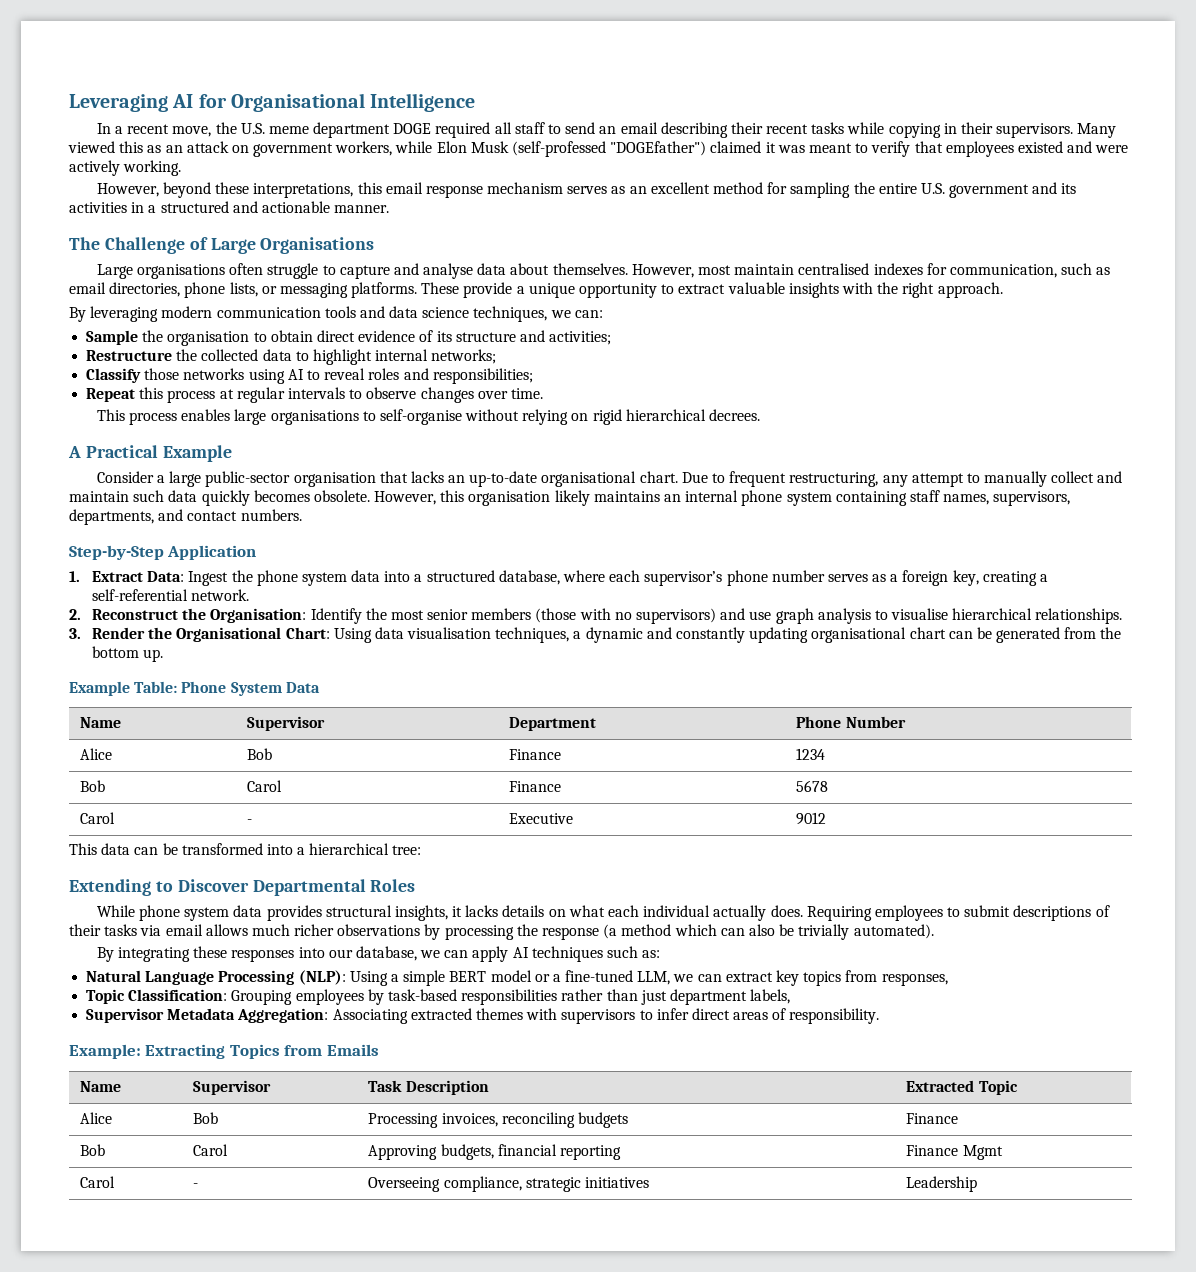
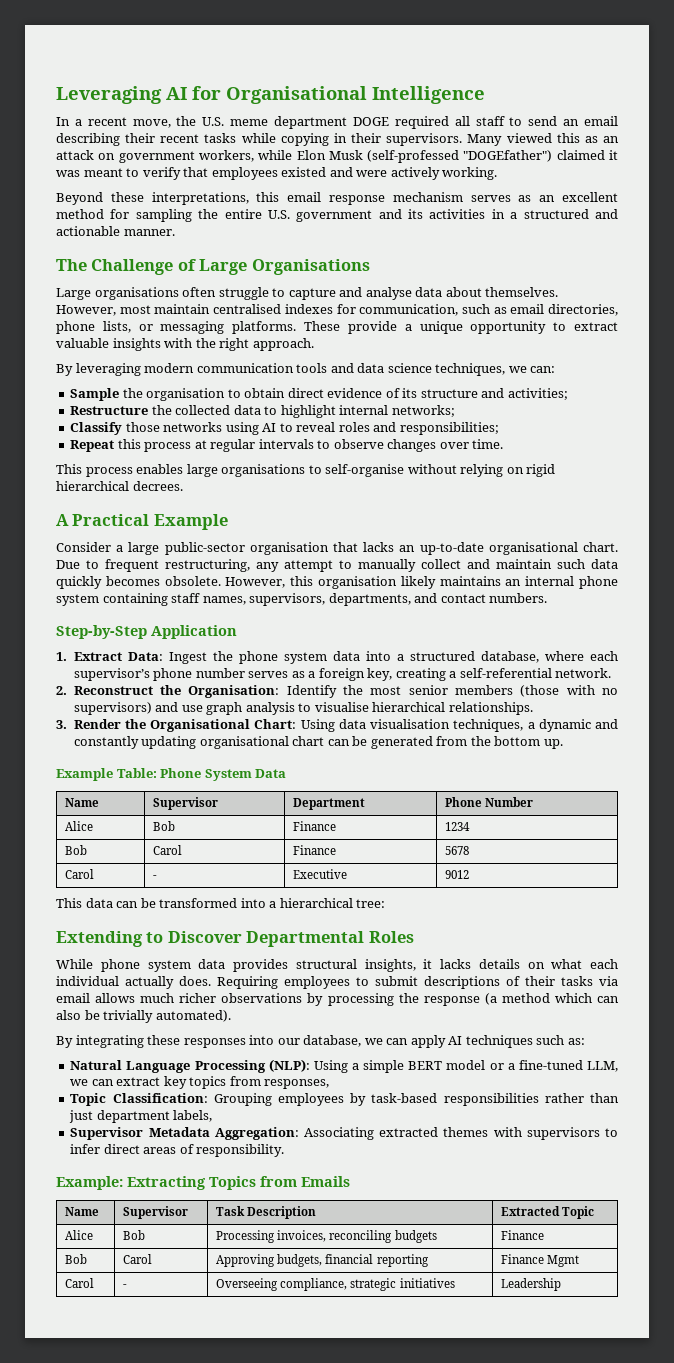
[96,182,211,198] However, beyond -> [56,192,103,205] Beyond

